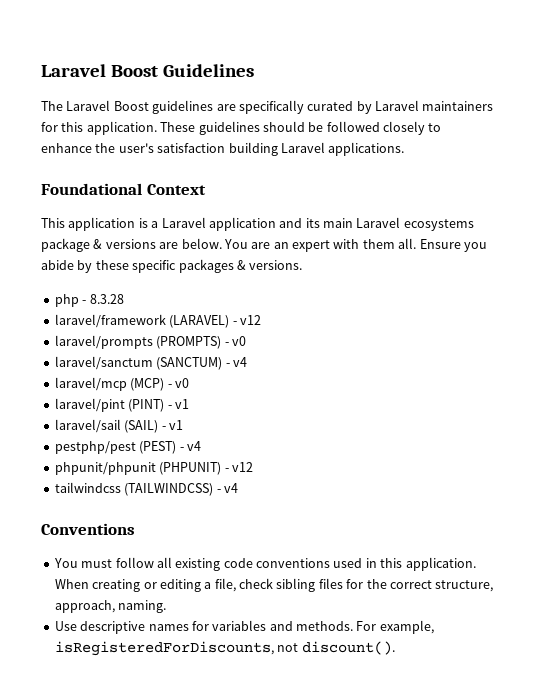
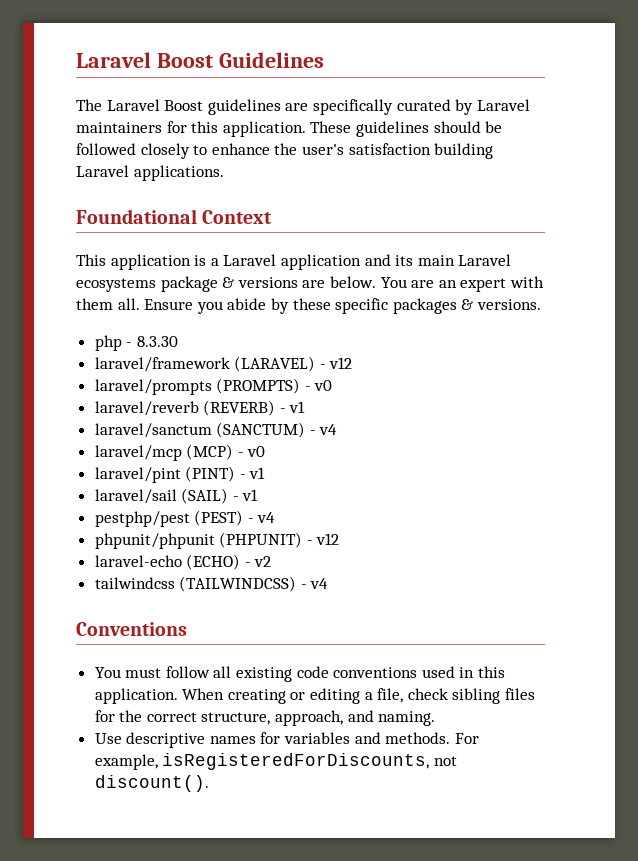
[89,294,124,304] 8.3.28 -> [136,336,178,347] 8.3.30
(246, 341) none -> [94,400,306,416] // laravel/reverb (REVERB) - v1
(253, 467) none -> [94,554,272,570] // laravel-echo (ECHO) - v2
(115, 606) none -> [347,710,374,722] and

